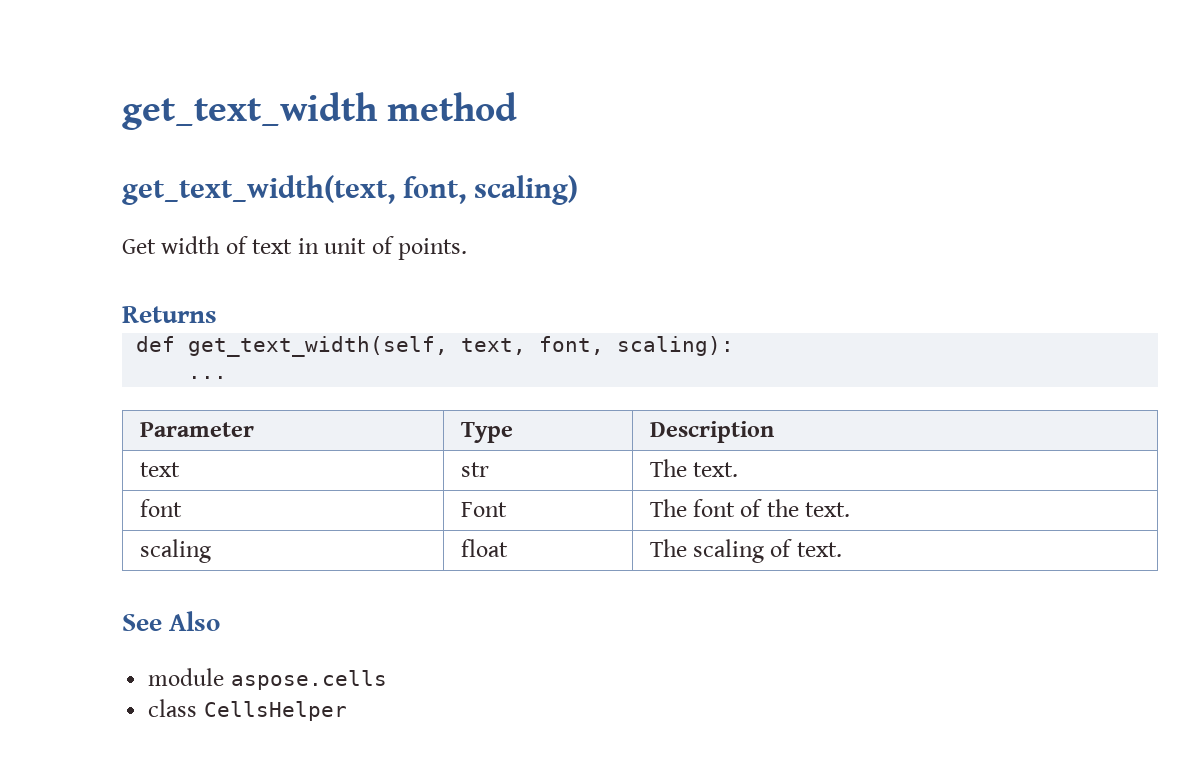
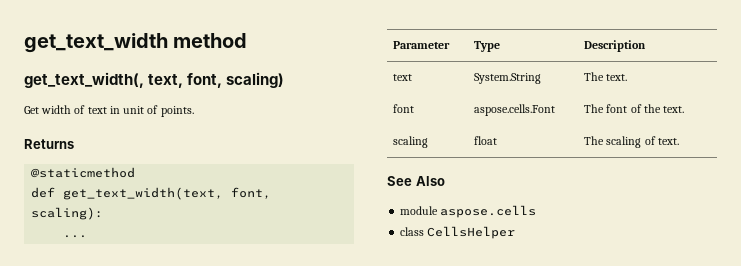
[122,175,395,205] get_text_width(text, -> [24,72,184,88] get_text_width(, text,
(217, 314) none -> [31,167,136,178] // @staticmethod
[188,336,527,357] get_text_width(self, text, -> [63,187,224,200] get_text_width(text,
[460,462,489,477] str -> [474,73,542,84] System.String
[460,502,507,517] Font -> [474,104,556,116] aspose.cells.Font

